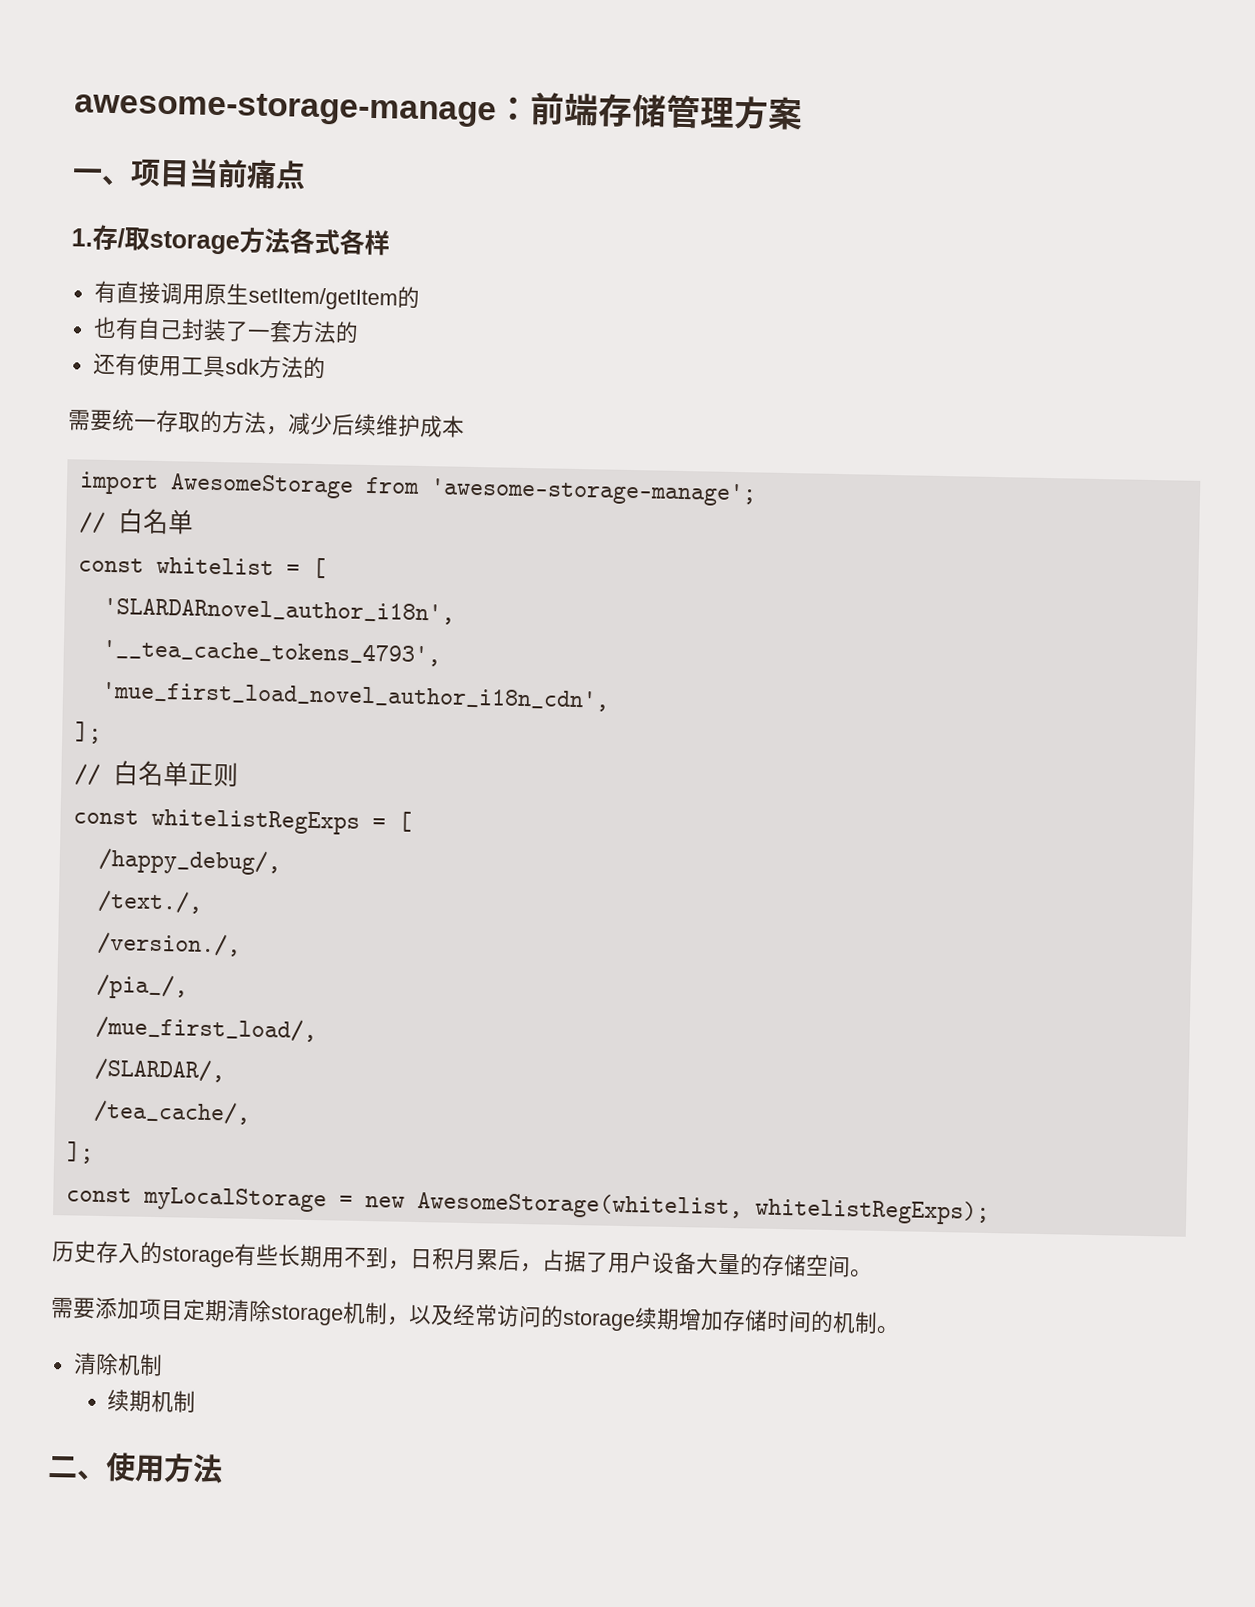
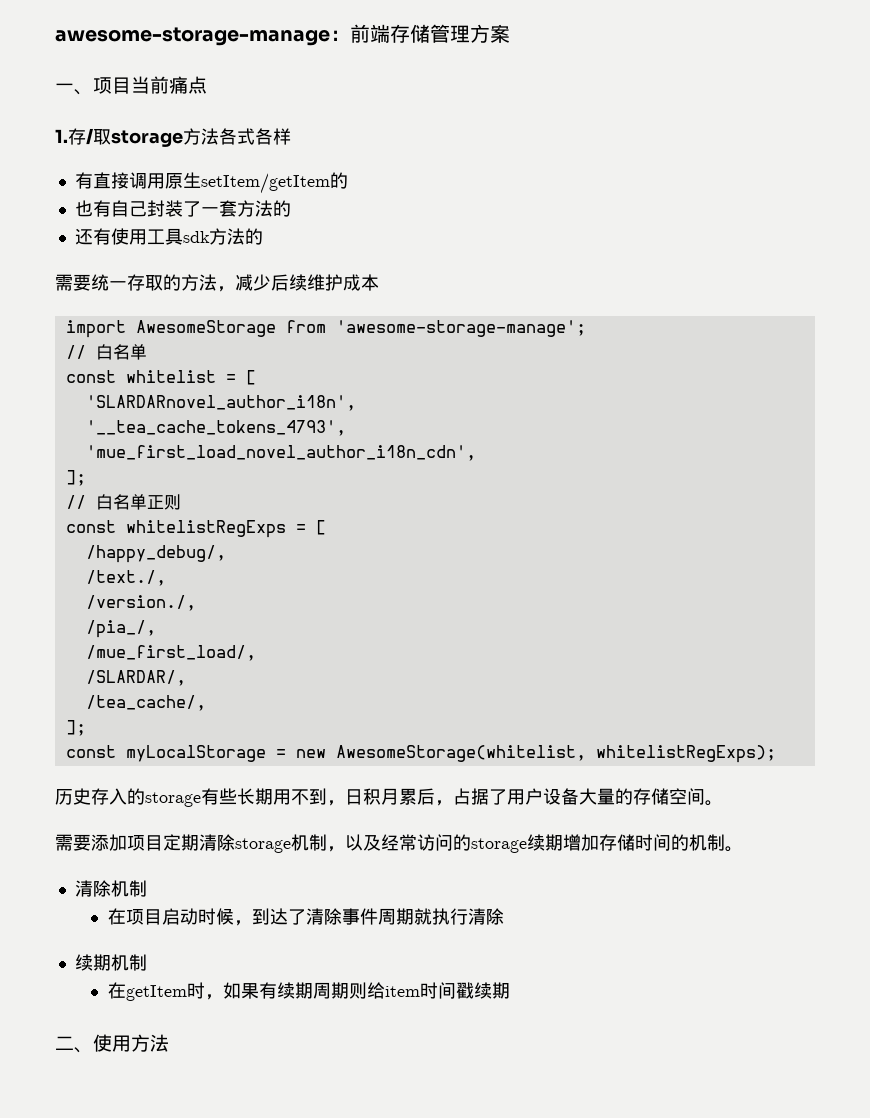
[107,1389,197,1413] 续期机制 -> [107,908,504,926] [74,954,147,971] [107,982,510,1001] 在项目启动时候，到达了清除事件周期就执行清除 // 续期机制 // 在getItem时，如果有续期周期则给item时间戳续期

